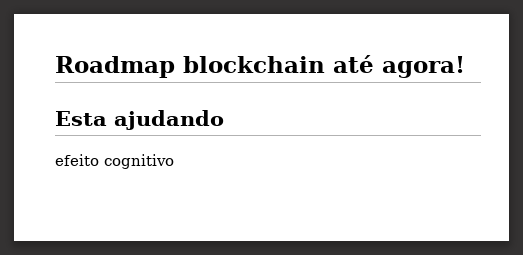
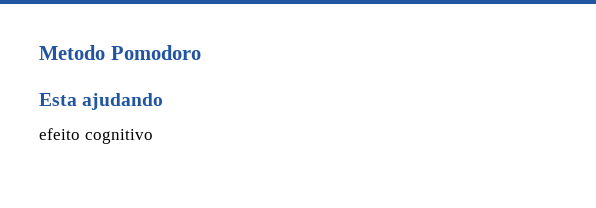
[55,55,465,78] Roadmap blockchain até agora! -> [39,45,201,60] Metodo Pomodoro

